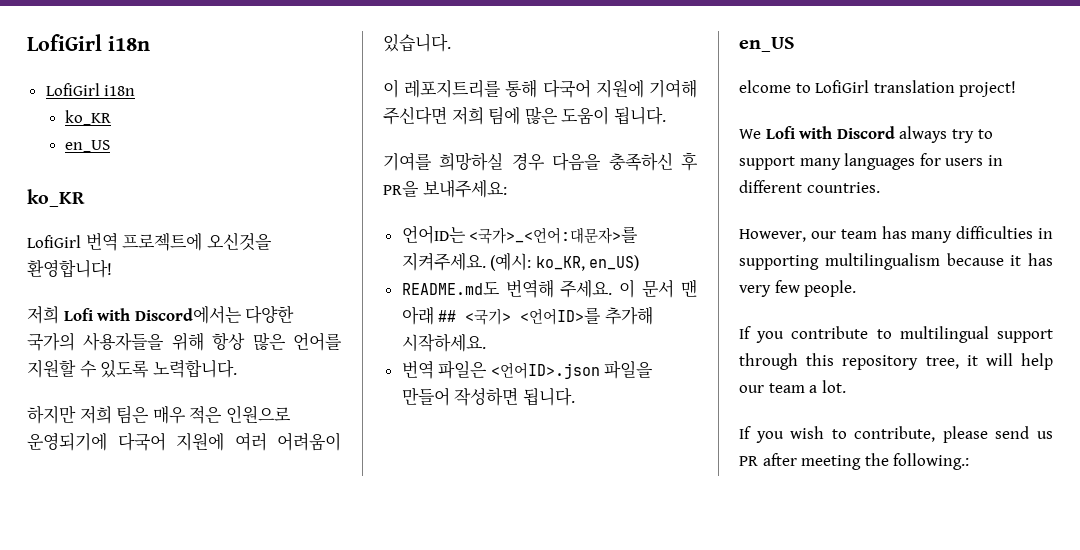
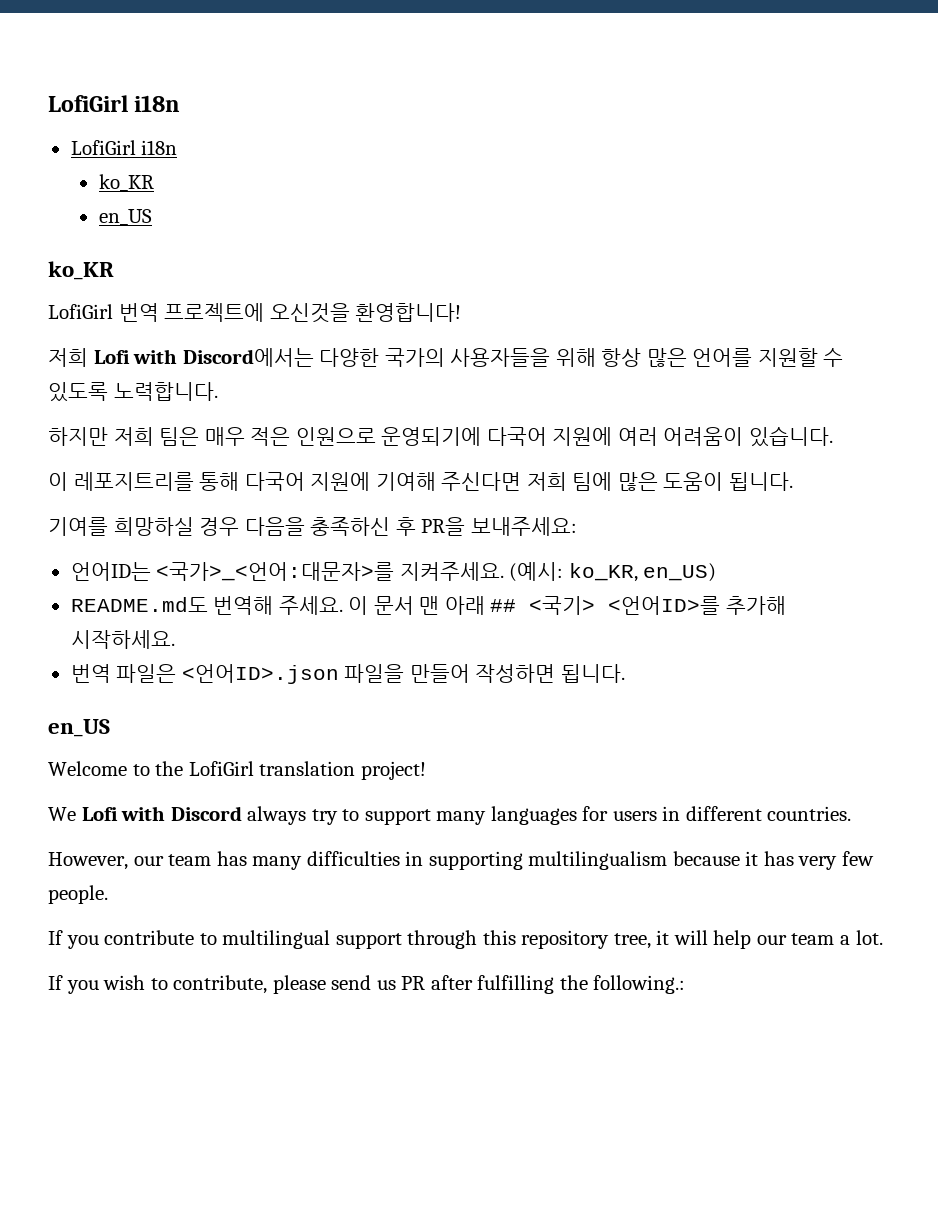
[739,80,811,93] elcome to -> [48,761,184,776] Welcome to the
[801,455,862,470] meeting -> [477,975,555,994] fulfilling

